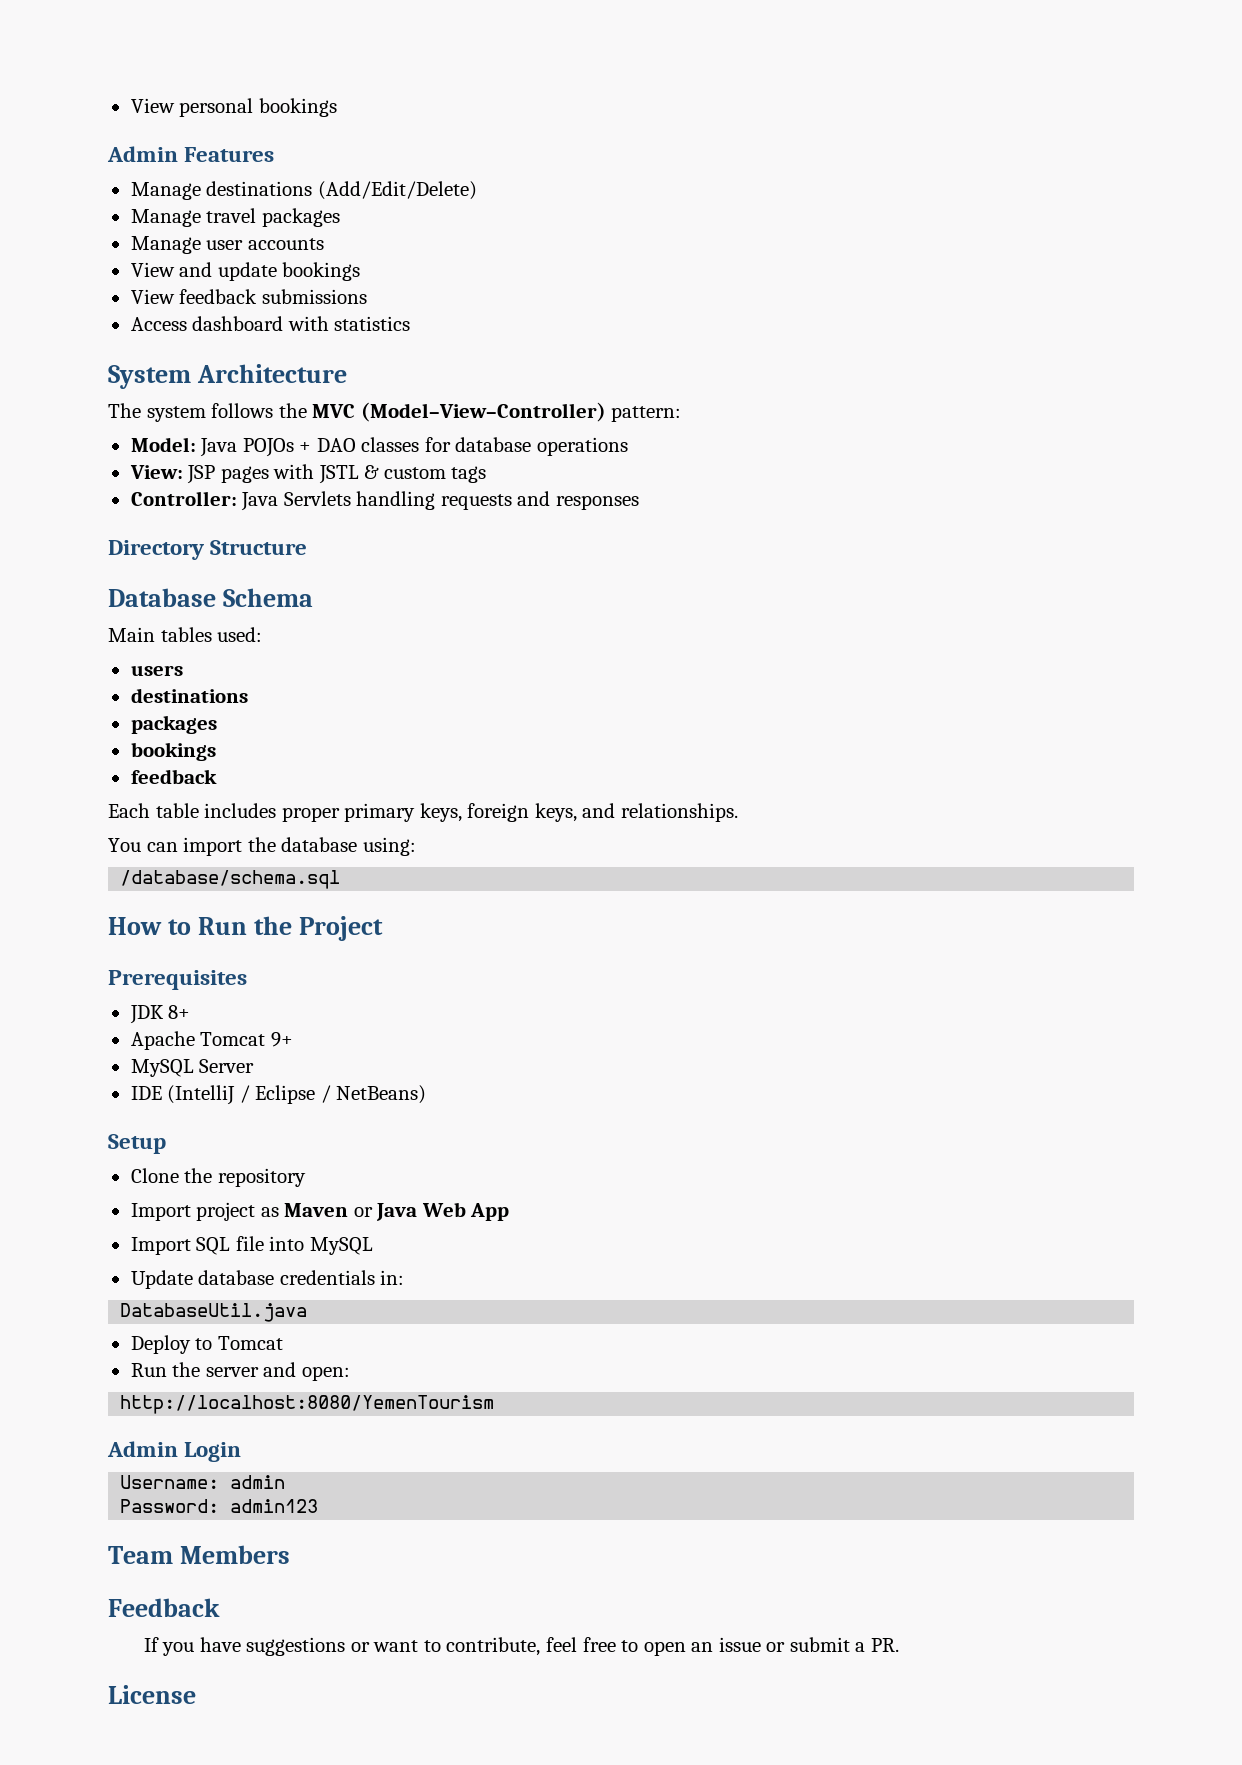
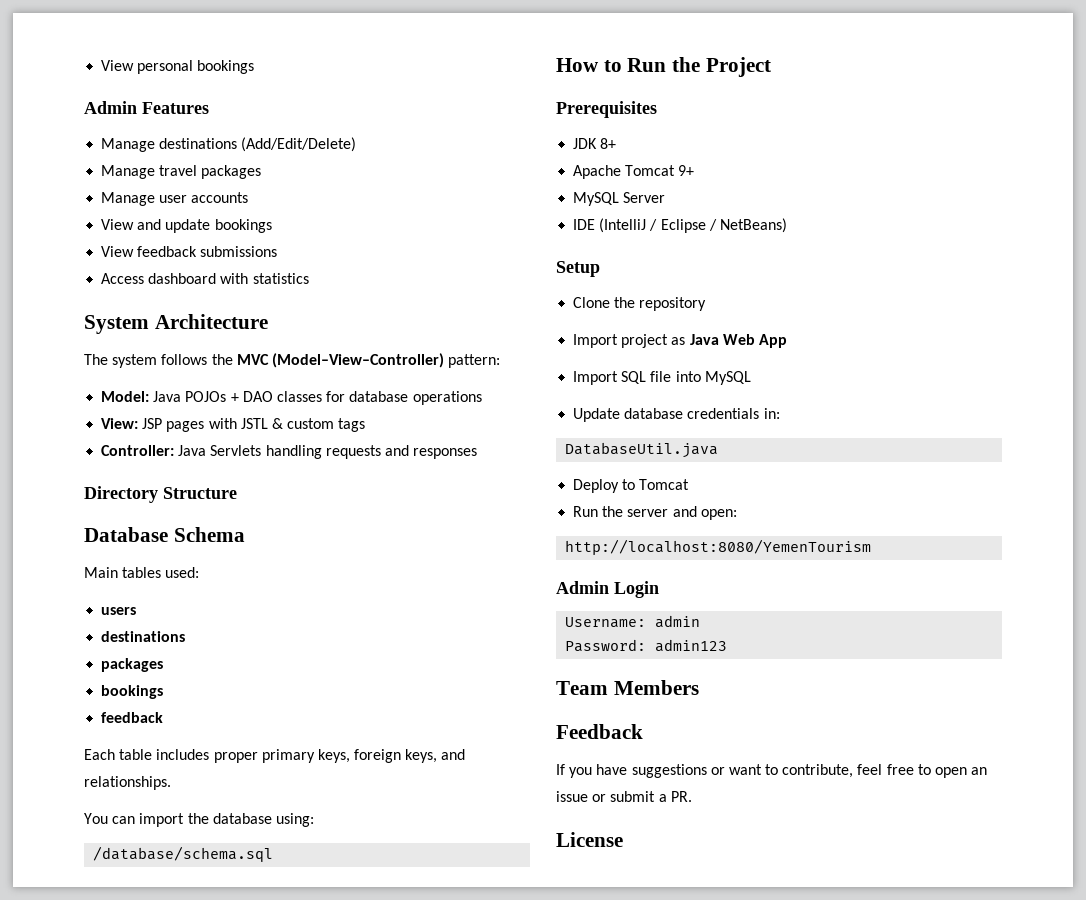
[284,1203,373,1217] Maven or -> (686, 341) none

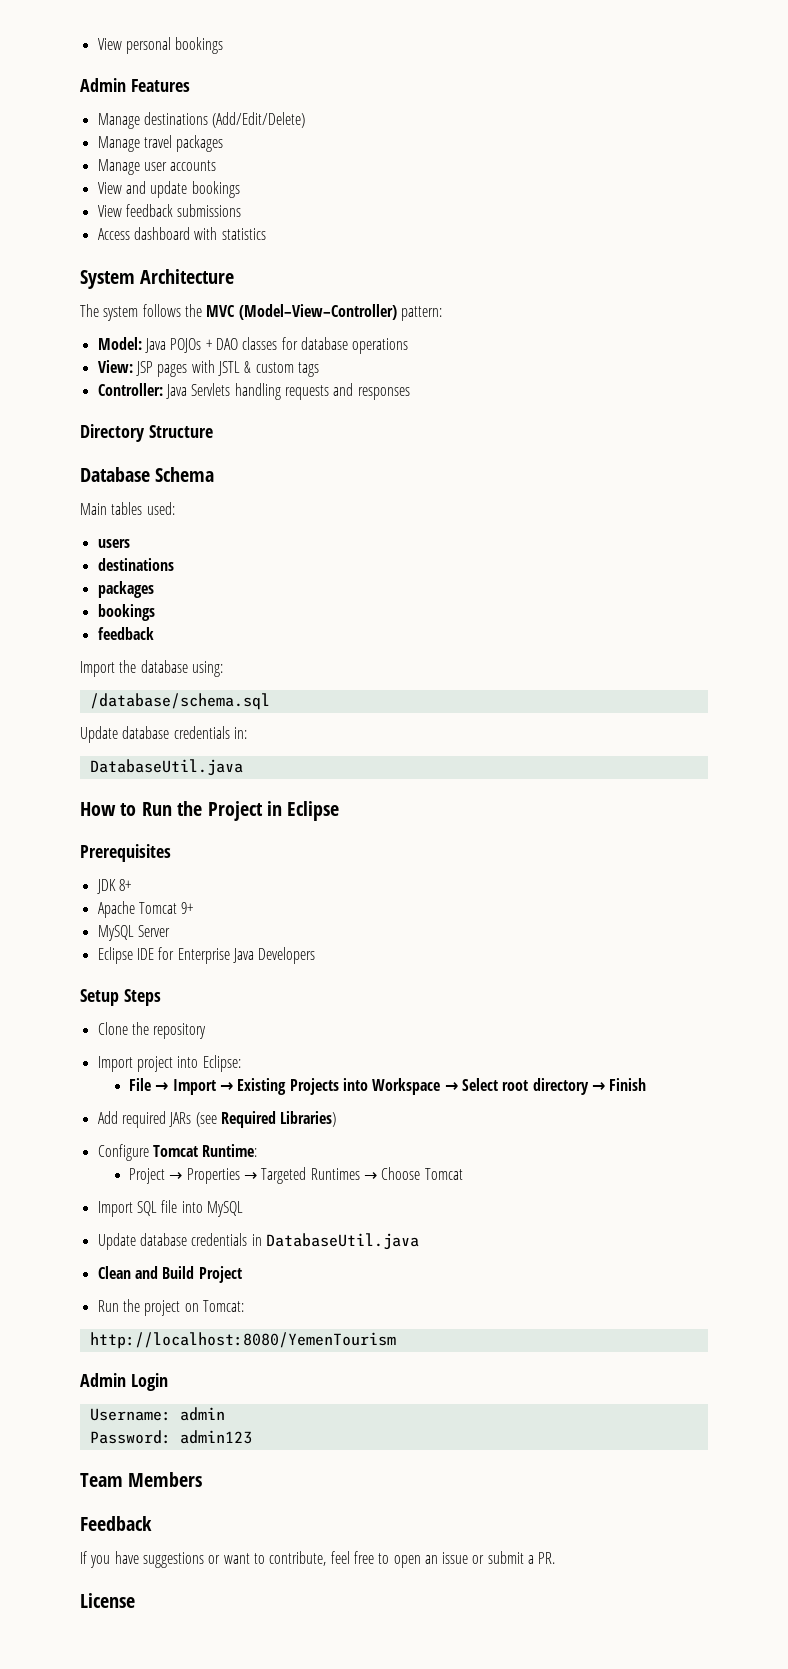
[84,749,466,763] [84,776,171,790] [84,813,185,827] Each table includes proper primary keys, foreign keys, and relationships. // You can import -> [80,661,115,677] Import
(274, 854) none -> [80,726,247,743] [89,759,243,776] // Update database credentials in: // DatabaseUtil.java
(771, 67) none -> [267,801,340,821] in Eclipse
[573,218,787,233] IDE (IntelliJ / Eclipse / NetBeans) -> [97,947,316,964] Eclipse IDE for Enterprise Java Developers
(600, 269) none -> [123,989,161,1006] Steps
[671,334,787,348] as Java Web App -> [177,1055,241,1072] [129,1078,647,1095] [97,1111,337,1128] [97,1144,258,1161] [129,1167,463,1184] into Eclipse: // File → Import → Existing Projects into Workspace → Select root directory → Finish // Add required JARs (see Required Libraries) // Configure Tomcat Runtime: // Project → Properties → Targeted Runtimes → Choose Tomcat
[763,408,780,419] [565,442,719,458] [573,479,690,493] [573,506,737,520] in: // DatabaseUtil.java // Deploy to Tomcat // Run the server and open: -> [251,1233,419,1250] [97,1266,242,1283] [97,1299,244,1316] in DatabaseUtil.java // Clean and Build Project // Run the project on Tomcat:

